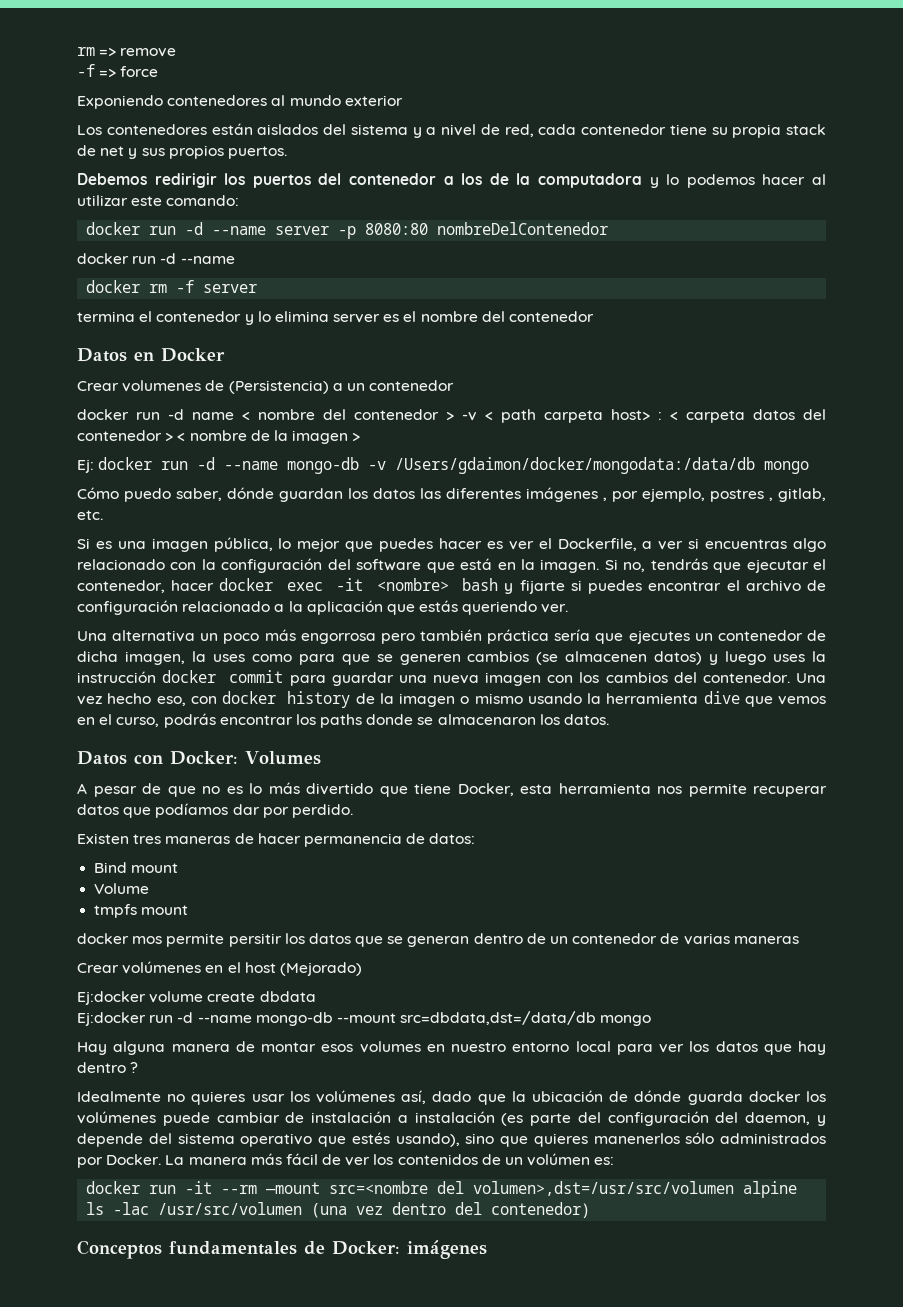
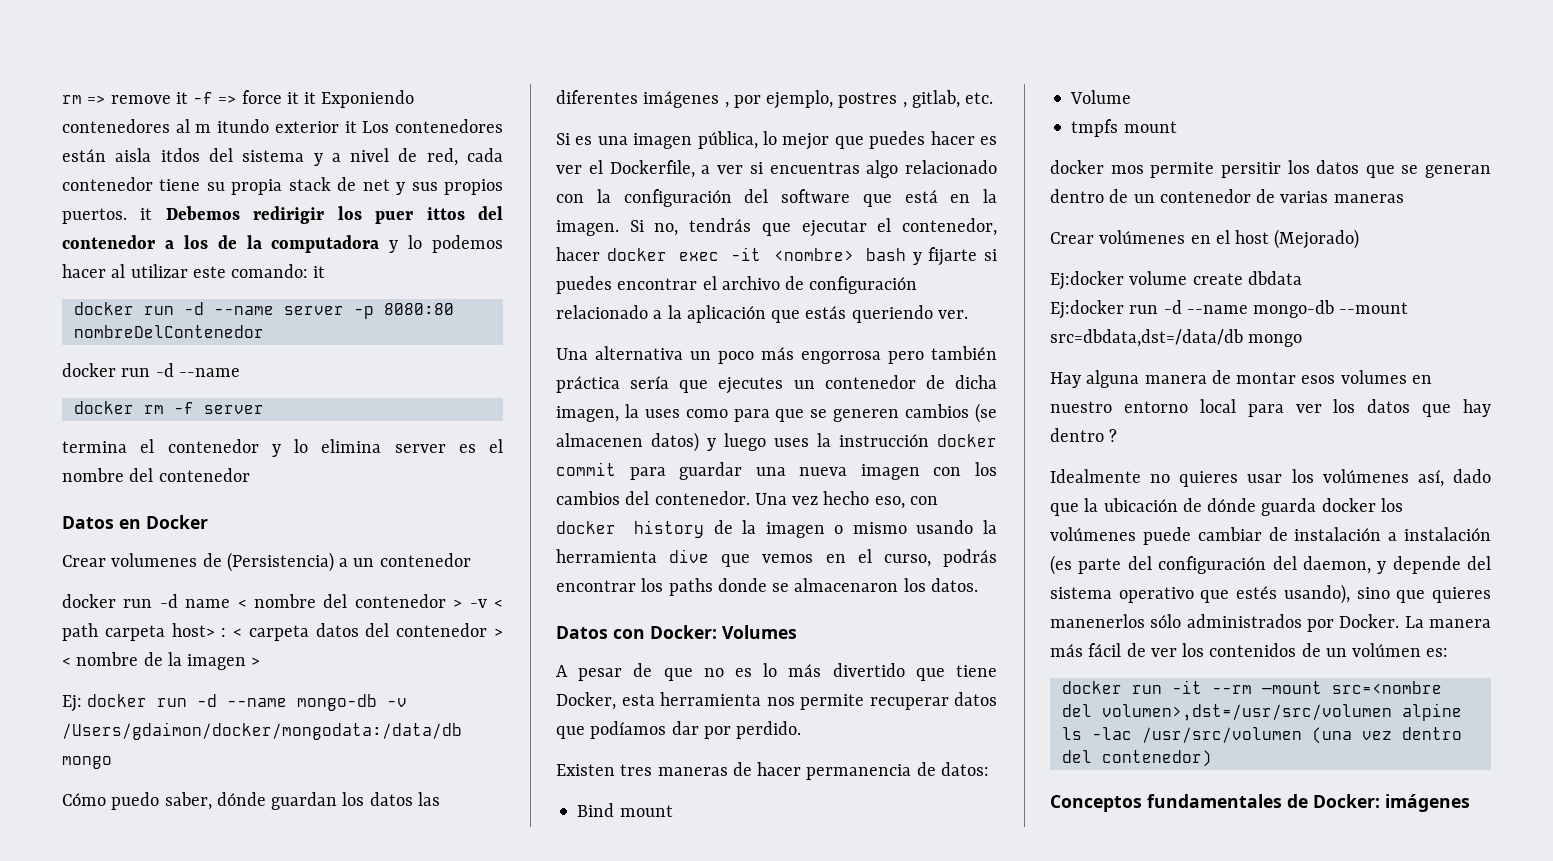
(177, 52) // -> [175,92,188,104] it
(159, 71) // -> [286,92,317,104] it it
[289,95,341,106] mundo -> [195,119,270,133] m itundo
(403, 100) // -> [344,121,357,133] it
[257,124,319,135] aislados -> [115,148,200,162] aisla itdos
(287, 152) // -> [140,208,153,220] it
[252,174,311,188] puertos -> [375,207,465,224] puer ittos
(240, 200) none -> [313,266,326,278] it

